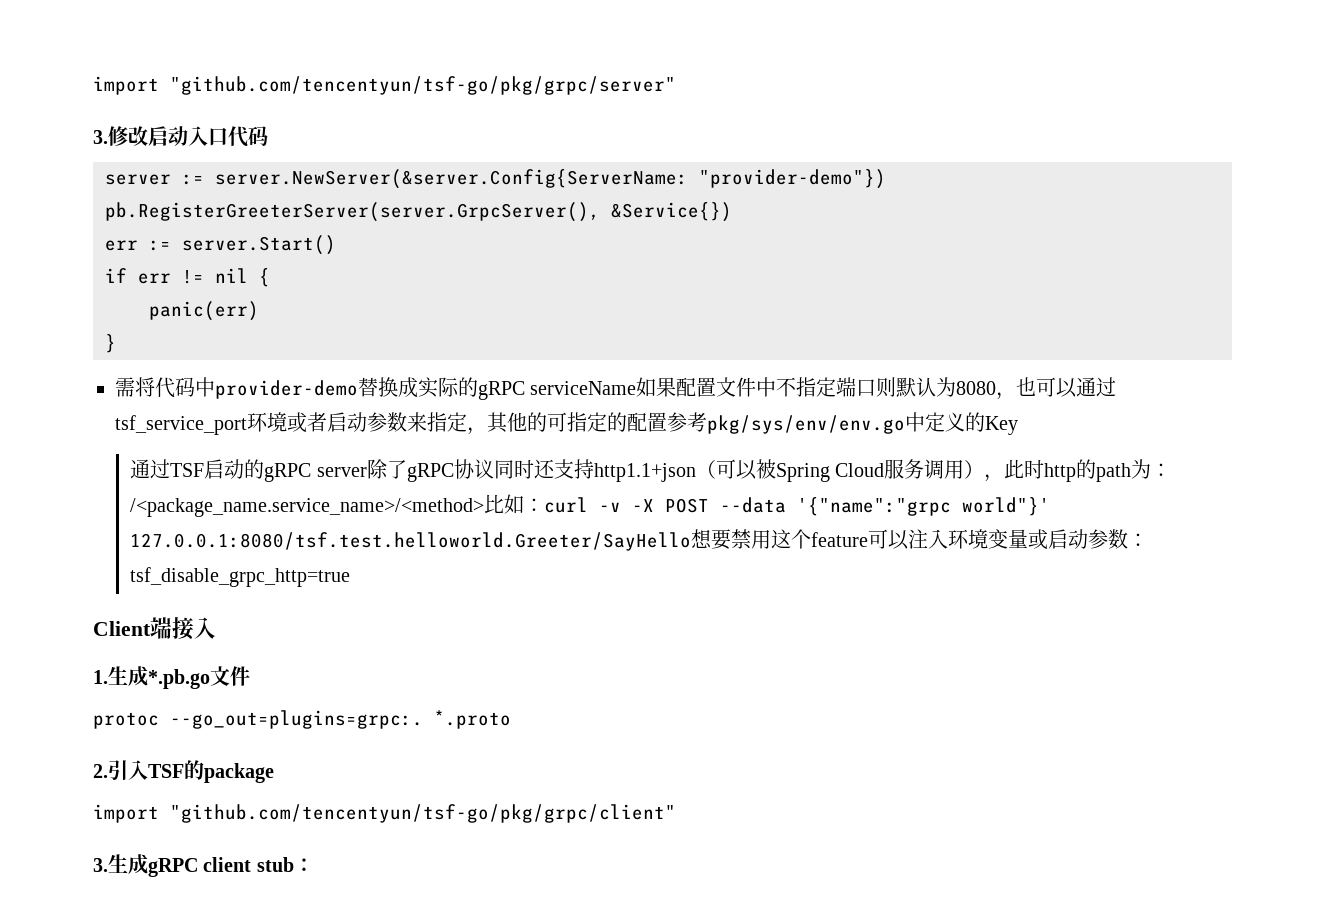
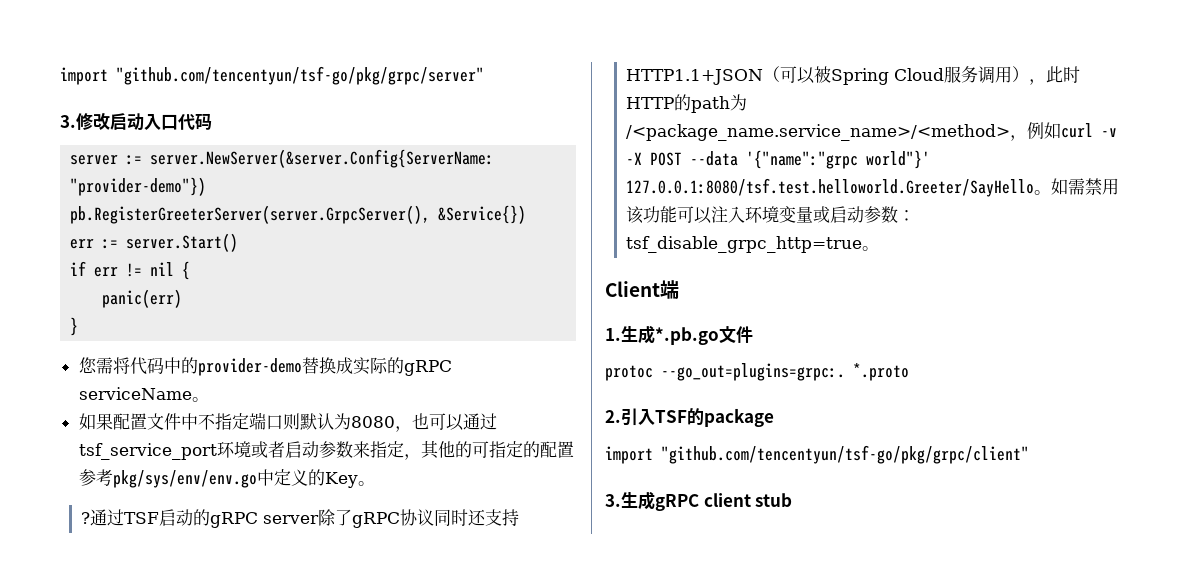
(116, 343) none -> [78,357,97,373] 您
(215, 387) none -> [180,357,198,374] 的
(637, 388) none -> [191,397,209,402] 。 //
(1018, 425) // -> [357,481,375,486] [80,512,90,524] 。 // ?
[593,463,696,482] http1.1+json -> [625,69,763,85] HTTP1.1+JSON
[1043,463,1076,482] http -> [625,97,674,109] HTTP
[1150,463,1171,477] [130,494,545,517] ：/<package_name.service_name>/<method>比如： -> [625,122,1061,141] /<package_name.service_name>/<method>，例如
[691,529,869,550] 想要禁用这个feature -> [1033,178,1119,196] [625,206,677,224] 。如需禁用该功能
(351, 577) none -> [861,246,879,251] 。
[172,617,216,640] 接入 -> (679, 289) none
[293,858,314,872] ： -> (793, 500) none

